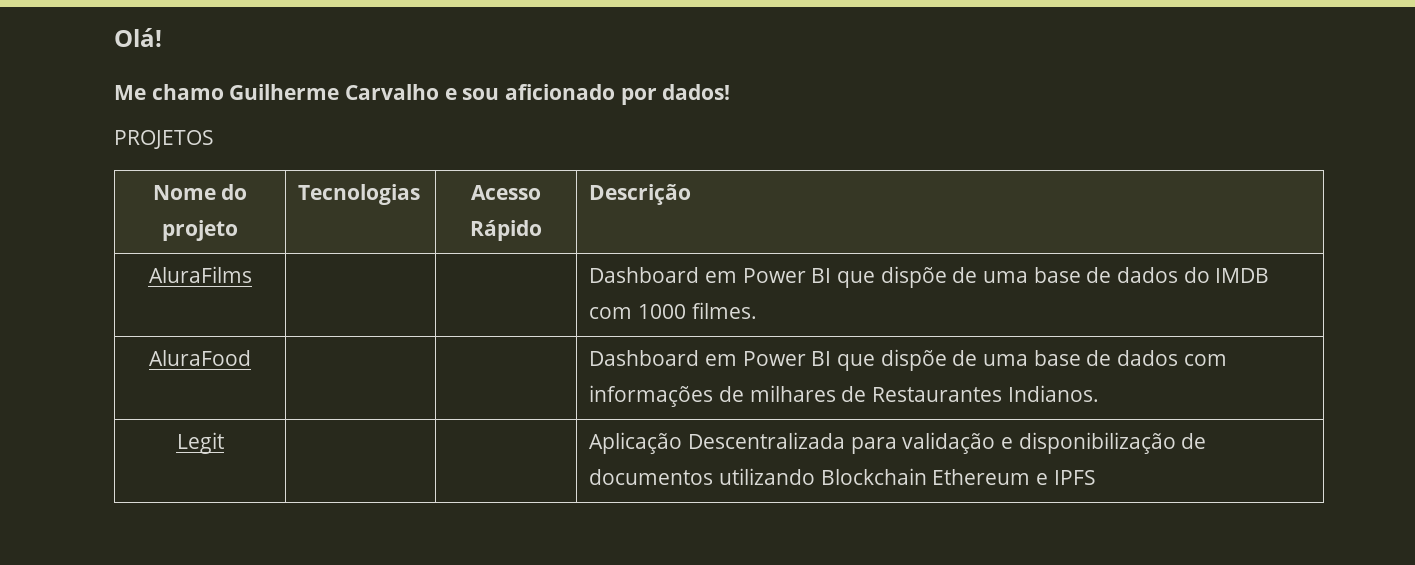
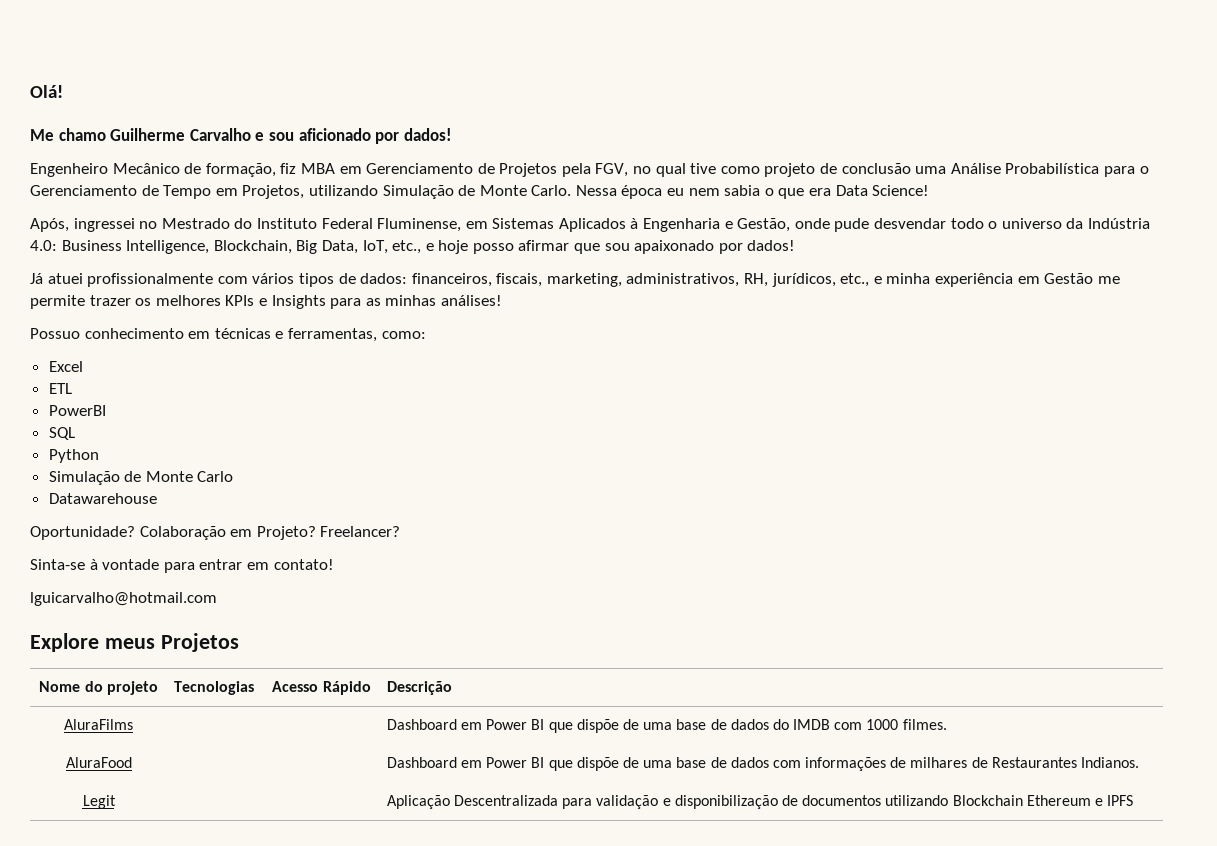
[114,130,214,149] PROJETOS -> [30,163,1149,177] [30,185,930,199] [30,218,1150,232] [30,240,796,254] [30,273,1120,287] [30,295,502,309] [30,328,426,342] [48,361,83,372] [48,383,72,394] [48,405,106,416] [48,427,75,440] [48,449,99,463] [48,471,234,485] [48,493,157,504] [30,526,401,540] [30,559,334,573] [30,592,217,606] [30,633,239,652] Engenheiro Mecânico de formação, fiz MBA em Gerenciamento de Projetos pela FGV, no qual tive como projeto de conclusão uma Análise Probabilística para o Gerenciamento de Tempo em Projetos, utilizando Simulação de Monte Carlo. Nessa época eu nem sabia o que era Data Science! // Após, ingressei no Mestrado do Instituto Federal Fluminense, em Sistemas Aplicados à Engenharia e Gestão, onde pude desvendar todo o universo da Indústria 4.0: Business Intelligence, Blockchain, Big Data, IoT, etc., e hoje posso afirmar que sou apaixonado por dados! // Já atuei profissionalmente com vários tipos de dados: financeiros, fiscais, marketing, administrativos, RH, jurídicos, etc., e minha experiência em Gestão me permite trazer os melhores KPIs e Insights para as minhas análises! // Possuo conhecimento em técnicas e ferramentas, como: // Excel // ETL // PowerBI // SQL // Python // Simulação de Monte Carlo // Datawarehouse // Oportunidade? Colaboração em Projeto? Freelancer? // Sinta-se à vontade para entrar em contato! // lguicarvalho@hotmail.com // Explore meus Projetos

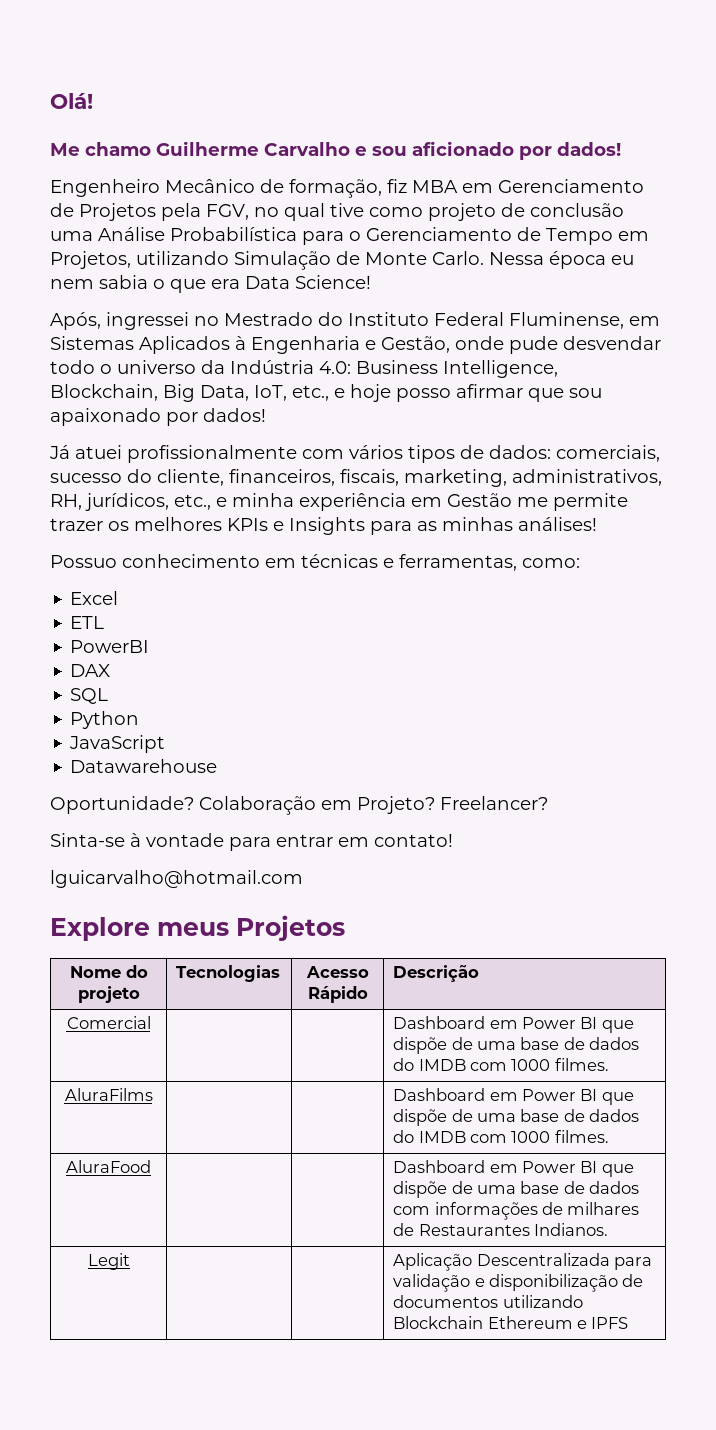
(408, 278) none -> [556,445,660,462] [50,469,224,486] comerciais, sucesso do cliente,
(106, 410) none -> [70,664,111,677] // DAX
[48,471,234,485] Simulação de Monte Carlo -> [69,735,166,753] JavaScript
(452, 688) none -> [66,1016,151,1029] [393,1016,634,1033] [393,1037,640,1054] [393,1058,609,1071] // Comercial | | | Dashboard em Power BI que dispõe de uma base de dados do IMDB com 1000 filmes.

